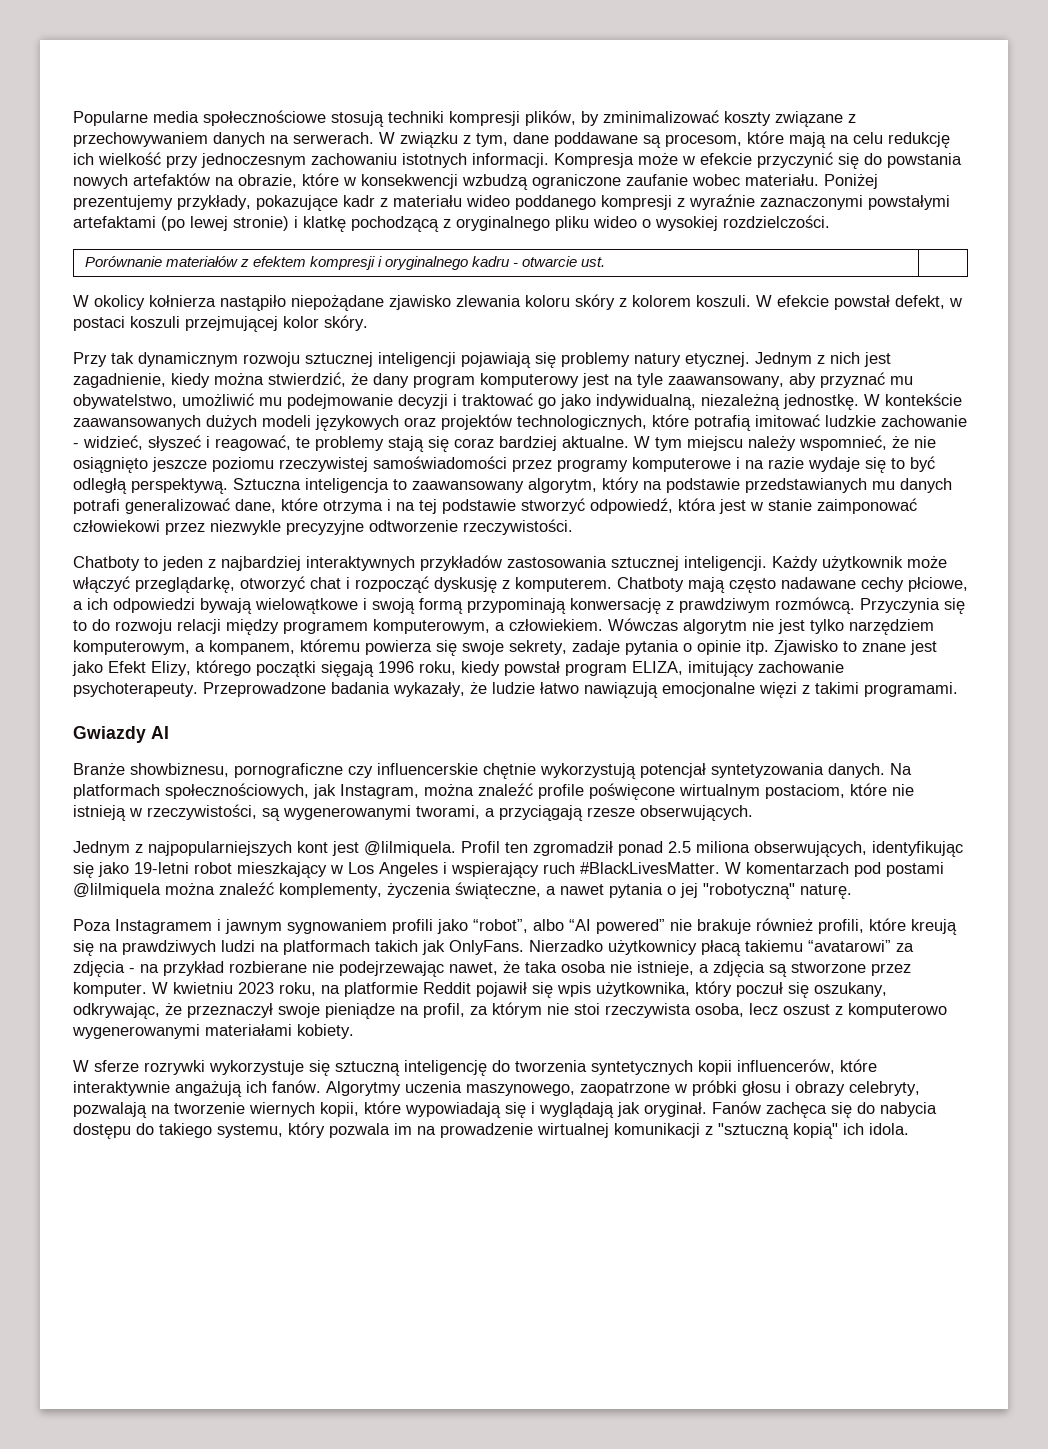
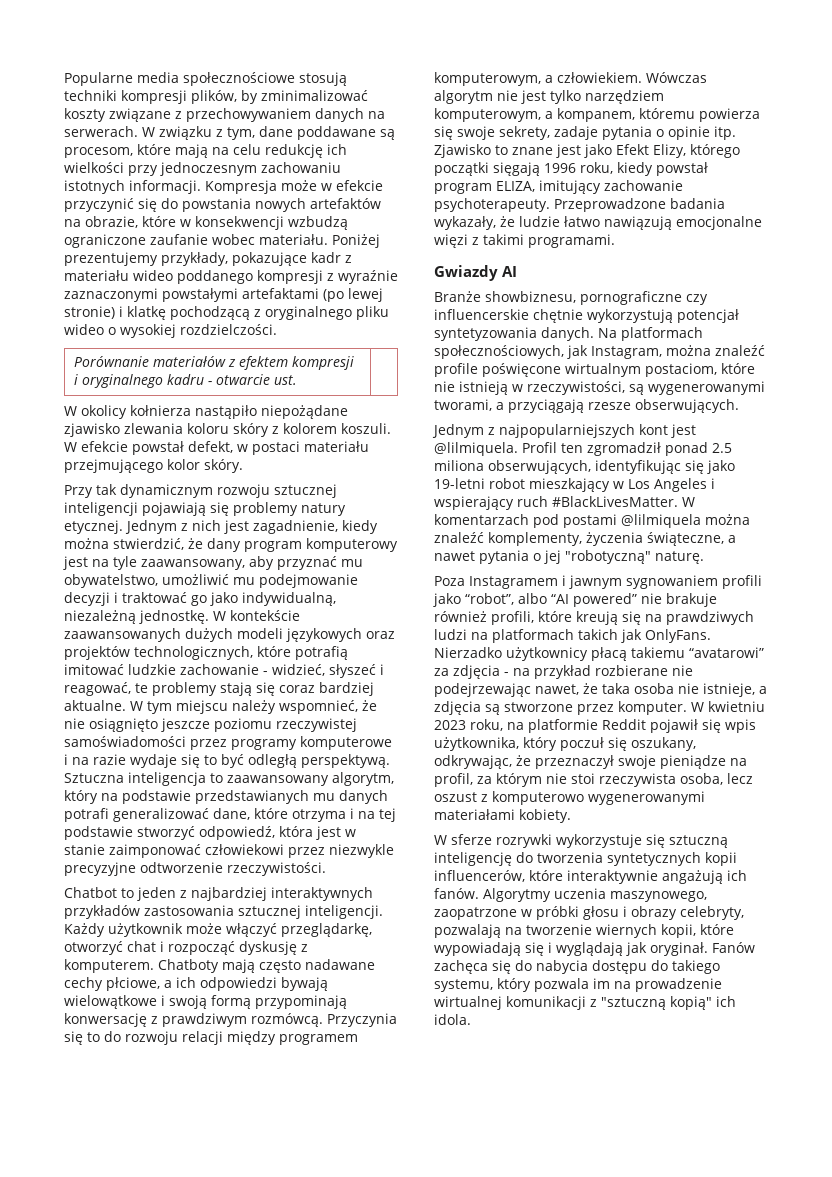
[98,152,161,165] wielkość -> [64,162,124,173] wielkości
[130,316,278,332] koszuli przejmującej -> [304,441,369,452] [64,459,163,473] materiału przejmującego
[73,556,140,571] Chatboty -> [64,887,117,898] Chatbot

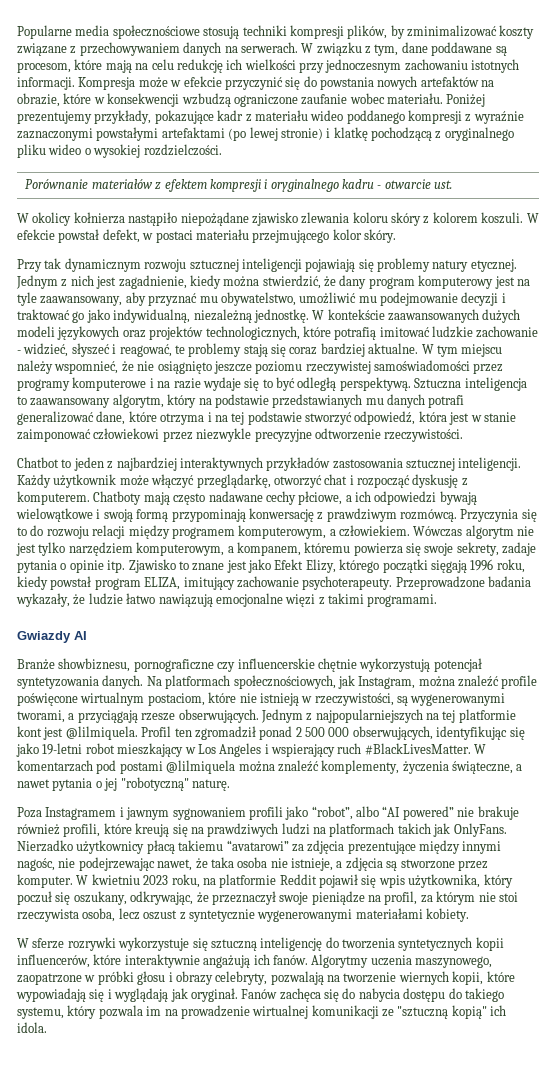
(739, 406) // -> (259, 716) none
(635, 431) none -> [426,709,516,723] na tej platformie
[712,443,732,453] [434,460,484,471] 2.5 miliona -> [295,727,350,737] 2 500 000
[504,665,668,679] - na przykład rozbierane -> [347,840,502,854] [17,858,55,871] prezentujące między innymi nagośc,
[492,791,584,805] komputerowo -> [188,909,255,922] syntetycznie
[590,999,597,1007] z -> [382,1009,394,1017] ze

